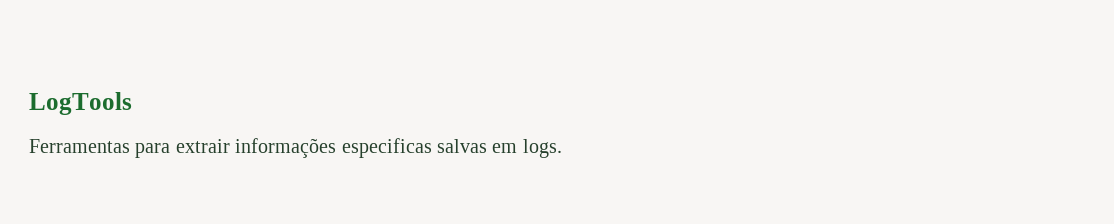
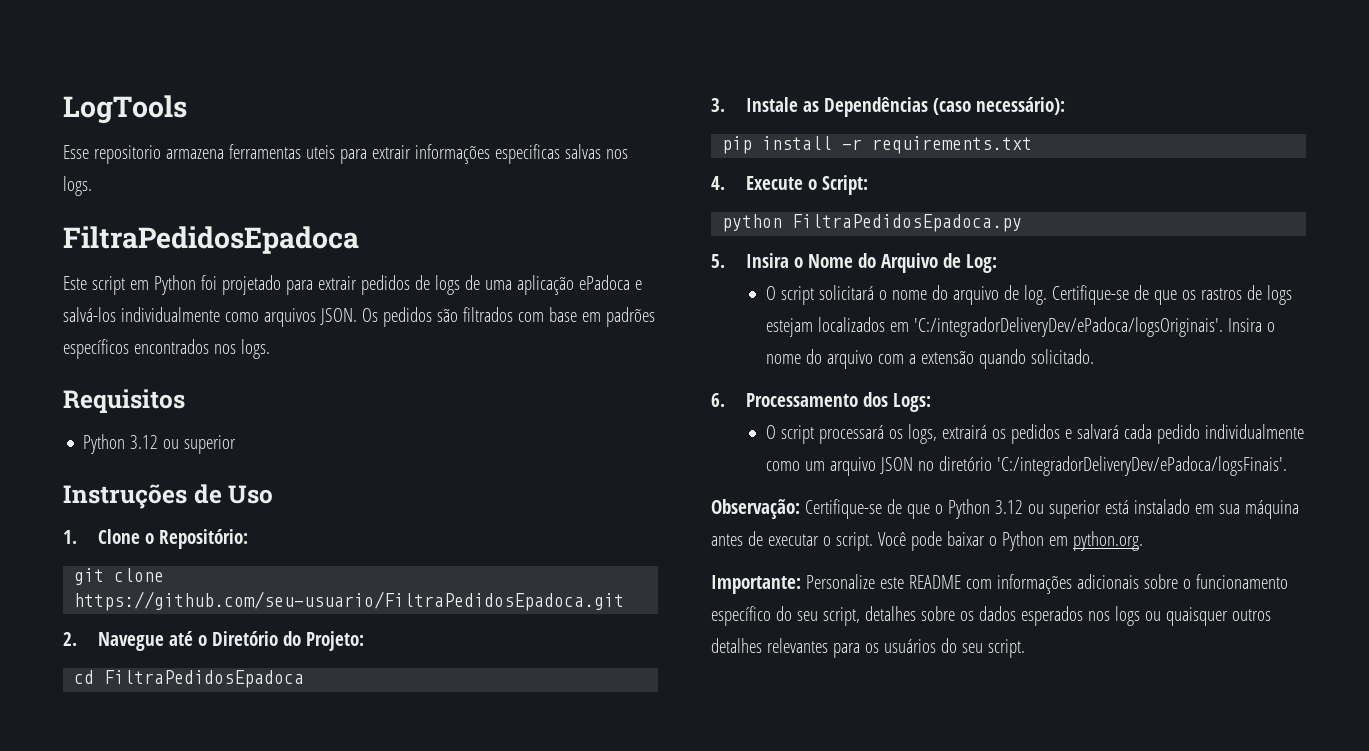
[29,139,130,153] Ferramentas -> [63,144,335,164] Esse repositorio armazena ferramentas uteis
[492,139,562,158] em logs. -> [605,149,628,159] [63,176,92,196] [63,226,359,254] [63,275,642,295] [63,307,655,327] [63,339,270,359] [63,389,185,413] [83,434,237,454] [63,484,274,509] [63,529,248,549] [74,568,165,585] [74,591,625,611] [63,631,364,651] [74,670,305,688] [711,97,1065,117] [722,136,1033,154] [711,175,868,195] [722,214,1023,232] [711,253,997,273] [765,285,1292,305] [765,317,1275,337] [765,349,1094,369] [711,392,931,412] [765,424,1304,444] [765,456,1287,476] [711,499,1299,519] [711,531,1143,551] [711,574,1288,594] [711,606,1271,626] [711,638,1025,658] nos logs. // FiltraPedidosEpadoca // Este script em Python foi projetado para extrair pedidos de logs de uma aplicação ePadoca e salvá-los individualmente como arquivos JSON. Os pedidos são filtrados com base em padrões específicos encontrados nos logs. // Requisitos // Python 3.12 ou superior // Instruções de Uso // 1. Clone o Repositório: // git clone https://github.com/seu-usuario/FiltraPedidosEpadoca.git // 2. Navegue até o Diretório do Projeto: // cd FiltraPedidosEpadoca // 3. Instale as Dependências (caso necessário): // pip install -r requirements.txt // 4. Execute o Script: // python FiltraPedidosEpadoca.py // 5. Insira o Nome do Arquivo de Log: // O script solicitará o nome do arquivo de log. Certifique-se de que os rastros de logs estejam localizados em 'C:/integradorDeliveryDev/ePadoca/logsOriginais'. Insira o nome do arquivo com a extensão quando solicitado. // 6. Processamento dos Logs: // O script processará os logs, extrairá os pedidos e salvará cada pedido individualmente como um arquivo JSON no diretório 'C:/integradorDeliveryDev/ePadoca/logsFinais'. // Observação: Certifique-se de que o Python 3.12 ou superior está instalado em sua máquina antes de executar o script. Você pode baixar o Python em python.org. // Importante: Personalize este README com informações adicionais sobre o funcionamento específico do seu script, detalhes sobre os dados esperados nos logs ou quaisquer outros detalhes relevantes para os usuários do seu script.

